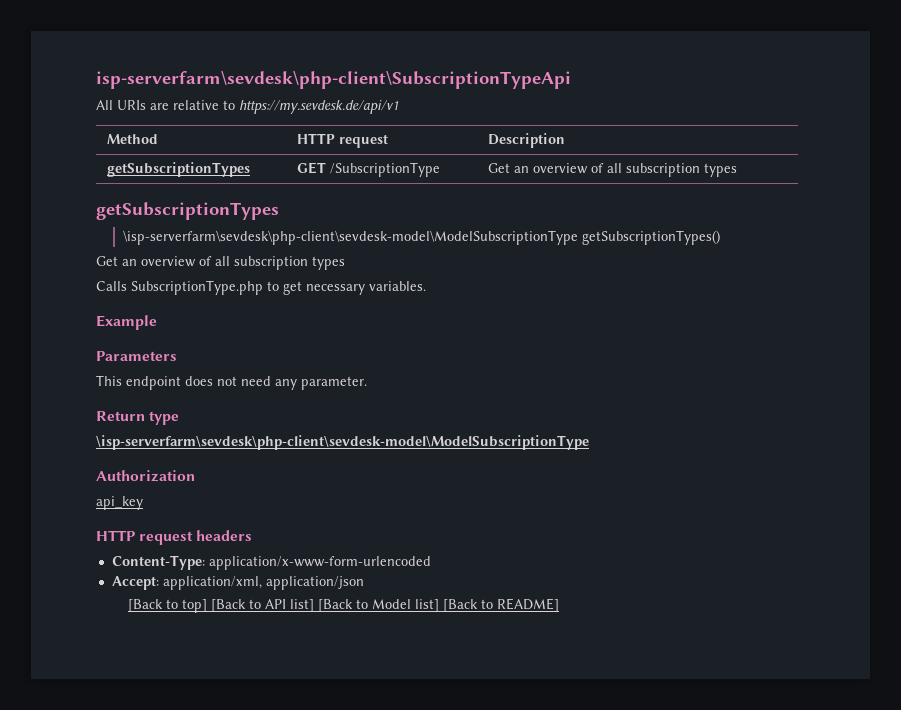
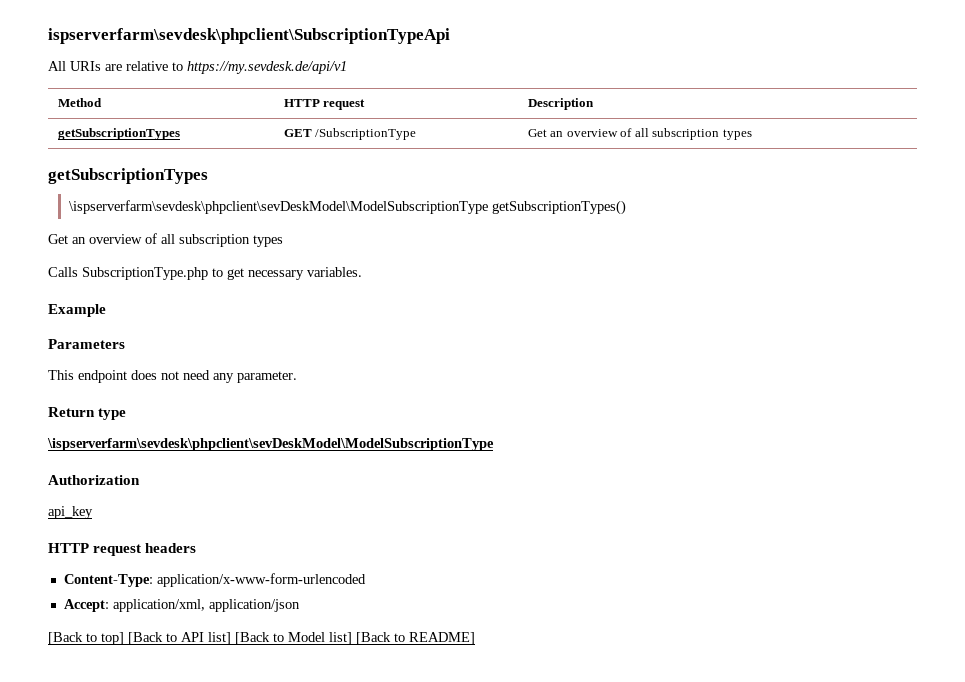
[96,71,571,89] isp-serverfarm\sevdesk\php-client\SubscriptionTypeApi -> [48,28,450,44] ispserverfarm\sevdesk\phpclient\SubscriptionTypeApi
[123,230,579,245] \isp-serverfarm\sevdesk\php-client\sevdesk-model\ModelSubscriptionType -> [68,200,488,214] \ispserverfarm\sevdesk\phpclient\sevDeskModel\ModelSubscriptionType
[96,435,589,450] \isp-serverfarm\sevdesk\php-client\sevdesk-model\ModelSubscriptionType -> [47,438,494,451] \ispserverfarm\sevdesk\phpclient\sevDeskModel\ModelSubscriptionType

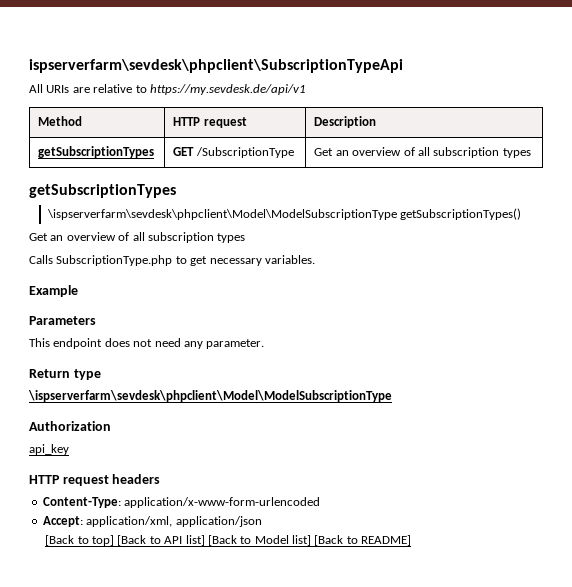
[68,200,488,214] \ispserverfarm\sevdesk\phpclient\sevDeskModel\ModelSubscriptionType -> [47,209,398,220] \ispserverfarm\sevdesk\phpclient\Model\ModelSubscriptionType
[47,438,494,451] \ispserverfarm\sevdesk\phpclient\sevDeskModel\ModelSubscriptionType -> [28,390,392,402] \ispserverfarm\sevdesk\phpclient\Model\ModelSubscriptionType

